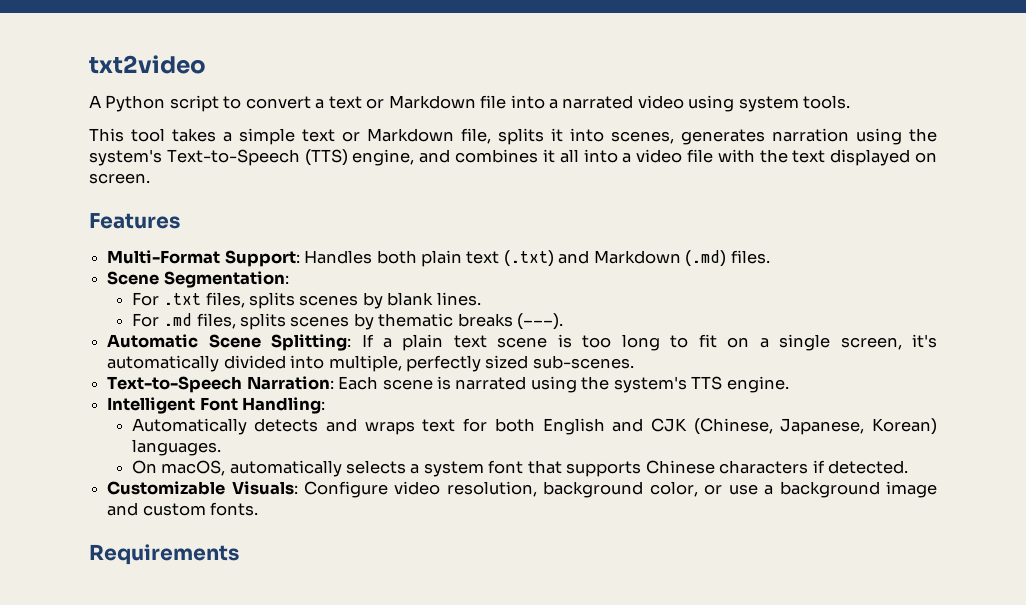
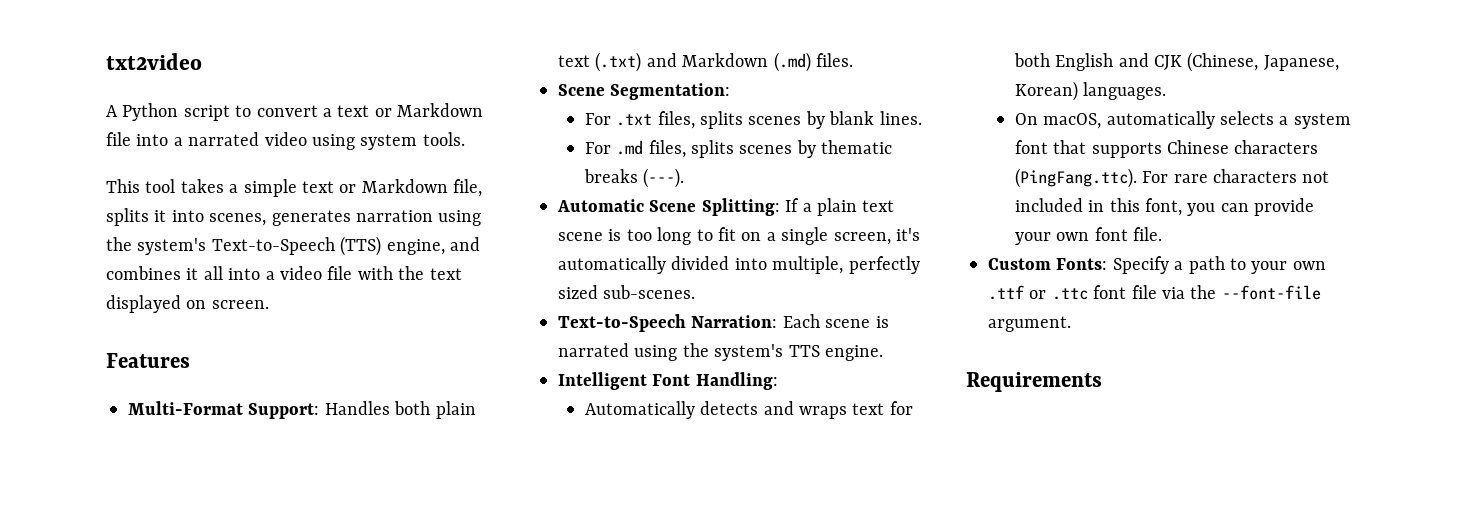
[812,460,909,474] [107,481,938,498] [107,502,259,516] if detected. // Customizable Visuals: Configure video resolution, background color, or use a background image and custom fonts. -> [1014,168,1330,188] [1014,198,1315,216] [1014,227,1163,245] [988,256,1326,274] [988,285,1321,300] [988,316,1071,332] (PingFang.ttc). For rare characters not included in this font, you can provide your own font file. // Custom Fonts: Specify a path to your own .ttf or .ttc font file via the --font-file argument.

